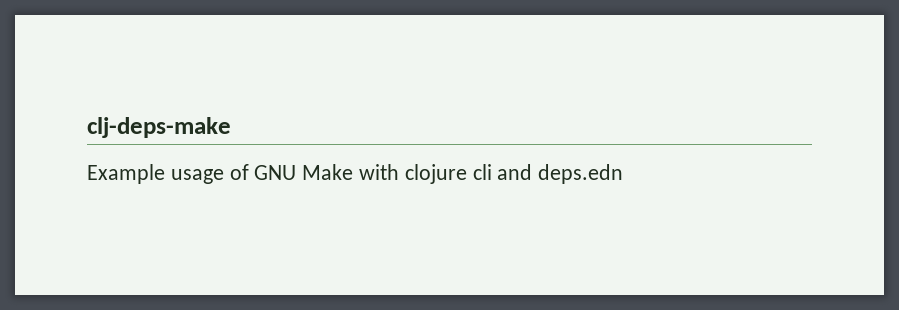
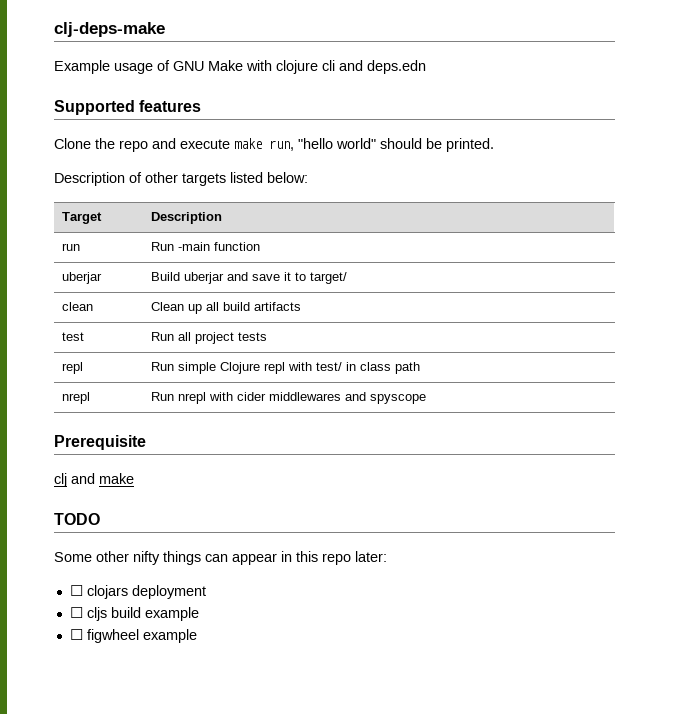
(624, 174) none -> [54,100,202,115] [54,138,494,152] [54,172,308,186] [61,212,102,224] [150,212,222,224] [61,243,80,251] [150,242,260,251] [61,272,102,284] [150,272,347,284] [61,302,93,311] [150,302,301,314] [61,332,84,341] [150,332,267,344] [61,362,83,374] [150,362,420,374] [61,392,90,404] [150,392,426,404] [54,435,146,450] [54,473,134,487] [54,513,100,525] [54,551,387,565] [69,585,206,599] [69,607,199,621] [69,629,197,643] // Supported features // Clone the repo and execute make run, "hello world" should be printed. // Description of other targets listed below: // Target | Description // run | Run -main function // uberjar | Build uberjar and save it to target/ // clean | Clean up all build artifacts // test | Run all project tests // repl | Run simple Clojure repl with test/ in class path // nrepl | Run nrepl with cider middlewares and spyscope // Prerequisite // clj and make // TODO // Some other nifty things can appear in this repo later: // ☐ clojars deployment // ☐ cljs build example // ☐ figwheel example

